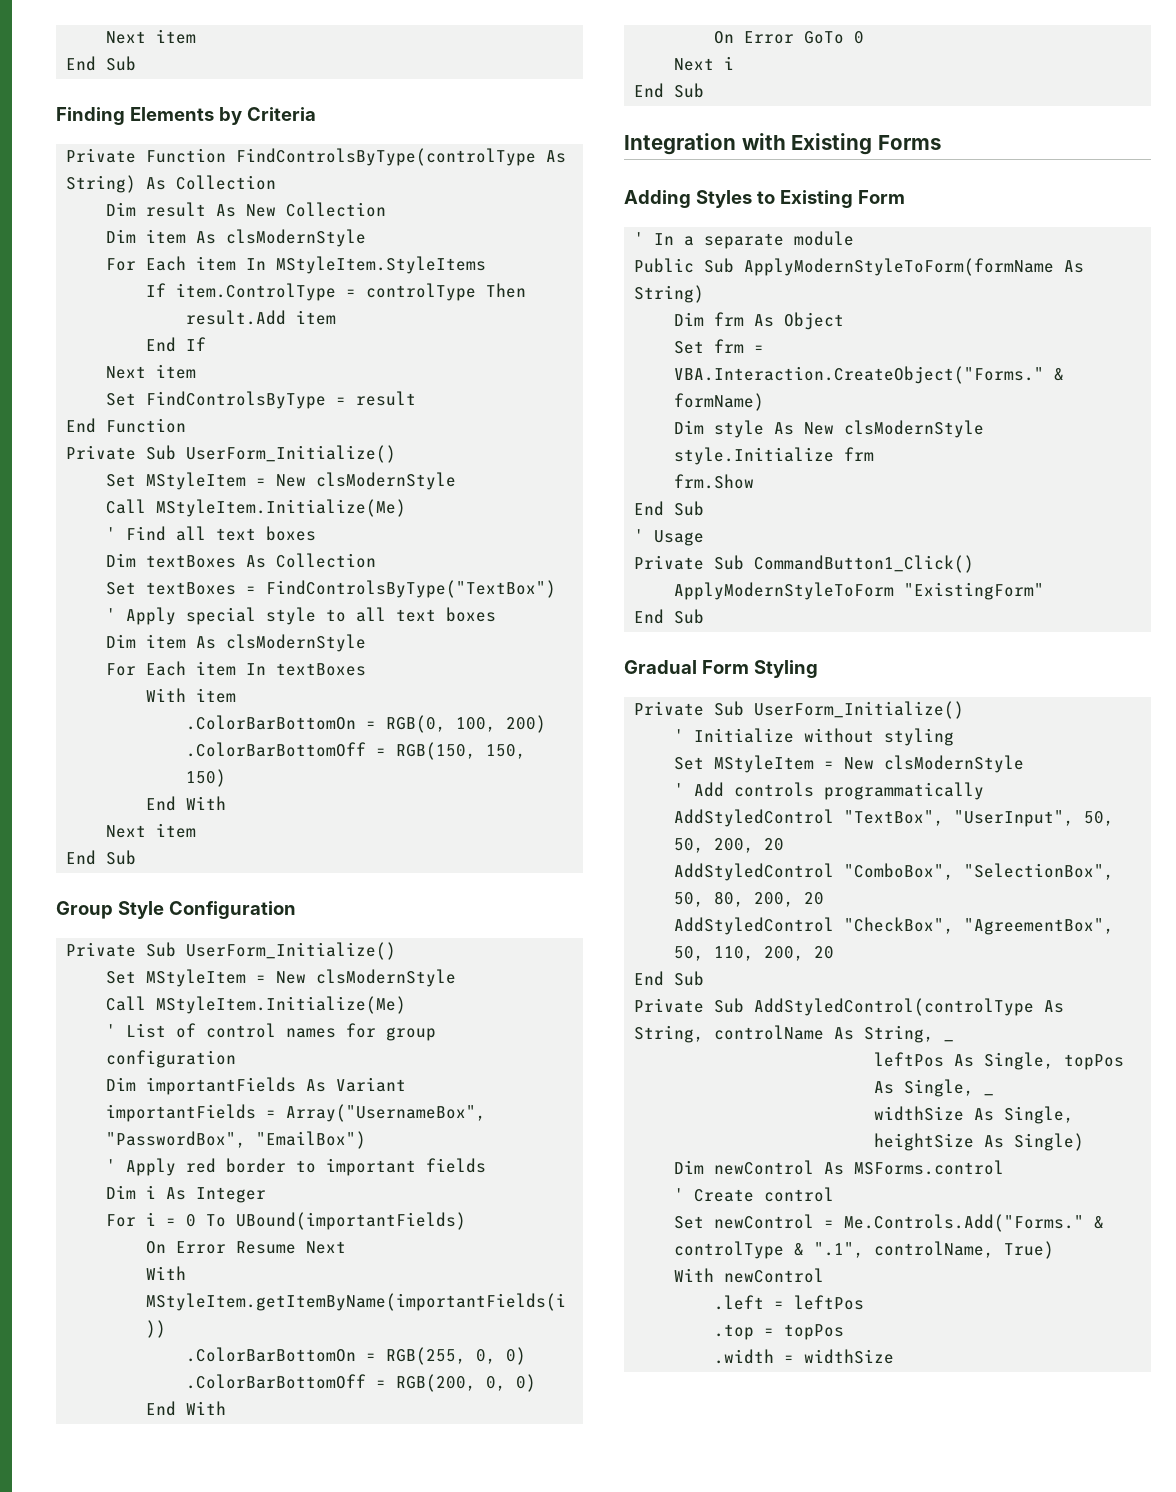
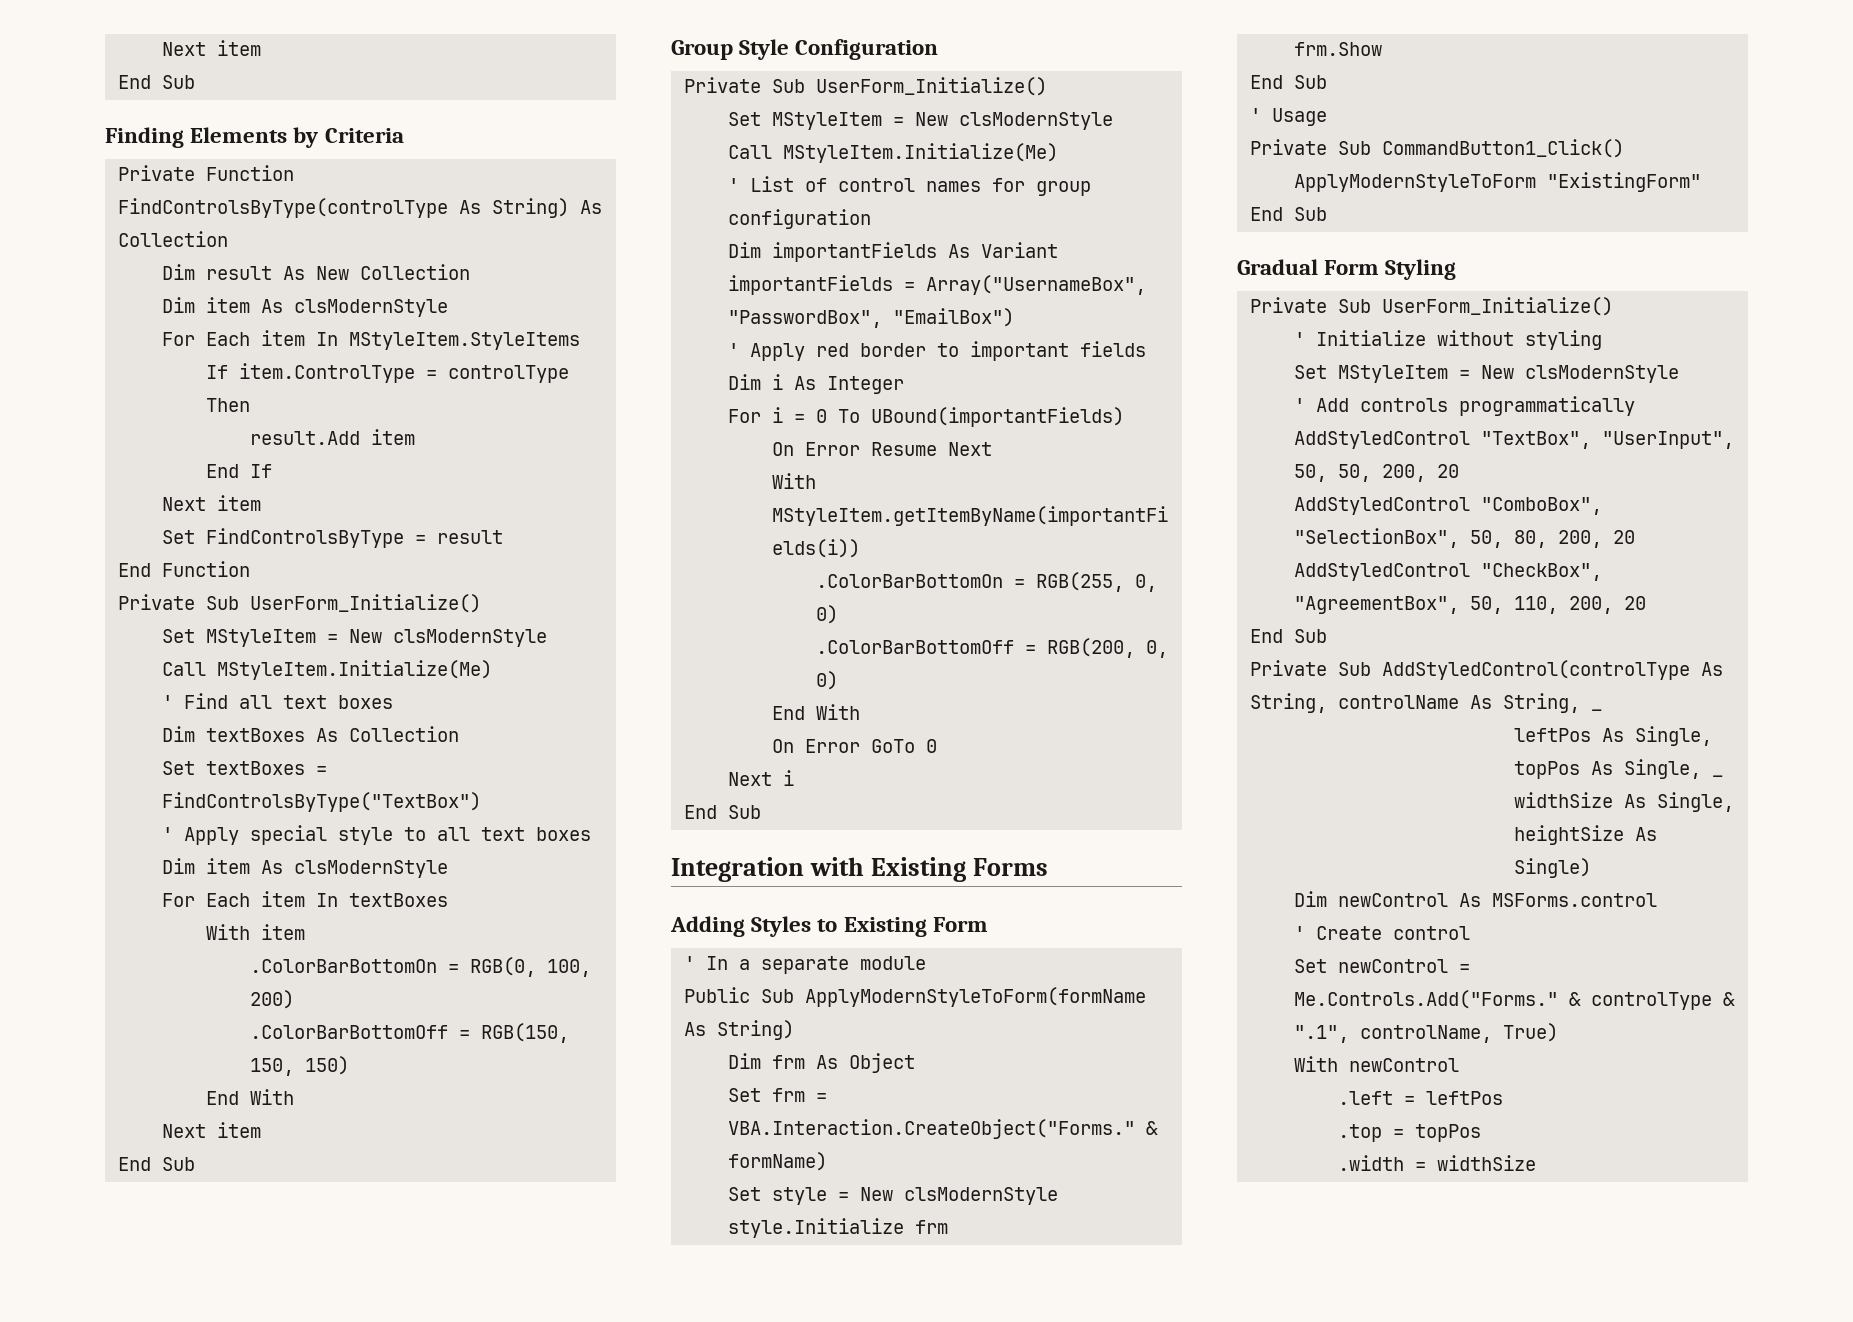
[673,420,794,438] Dim style As -> [727,1187,849,1205] Set style =

